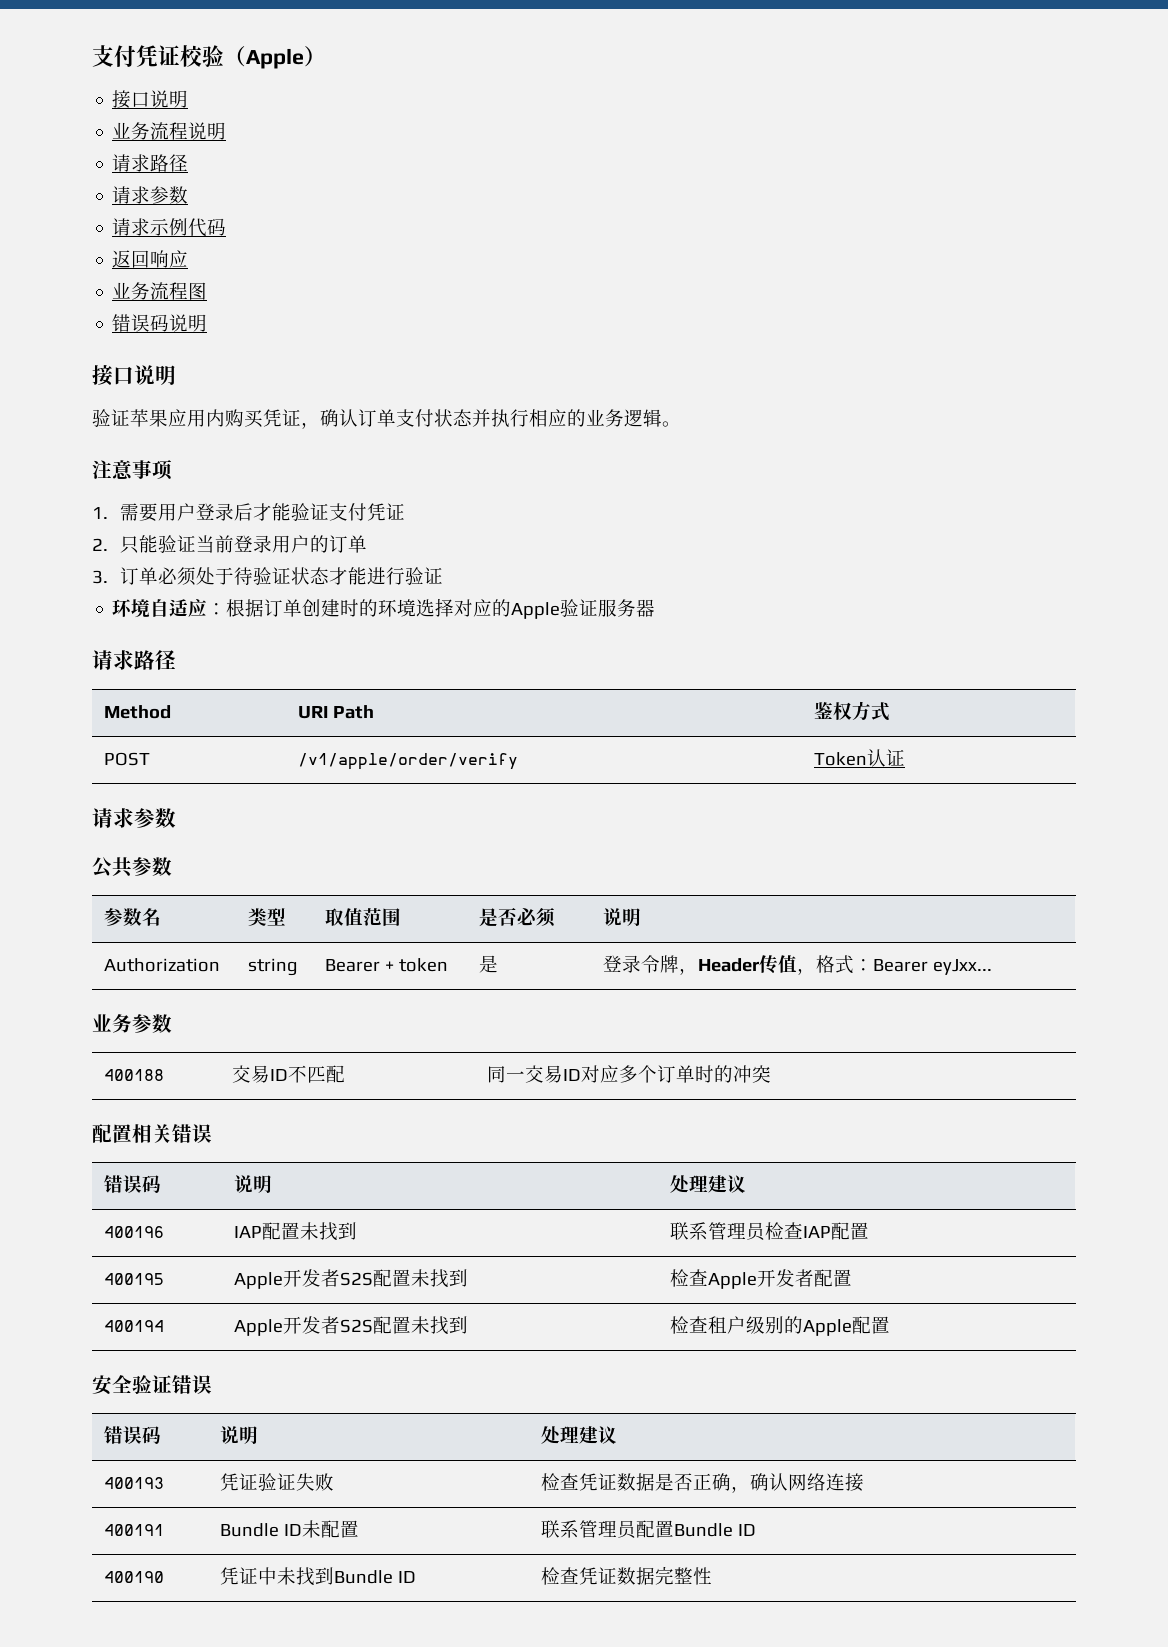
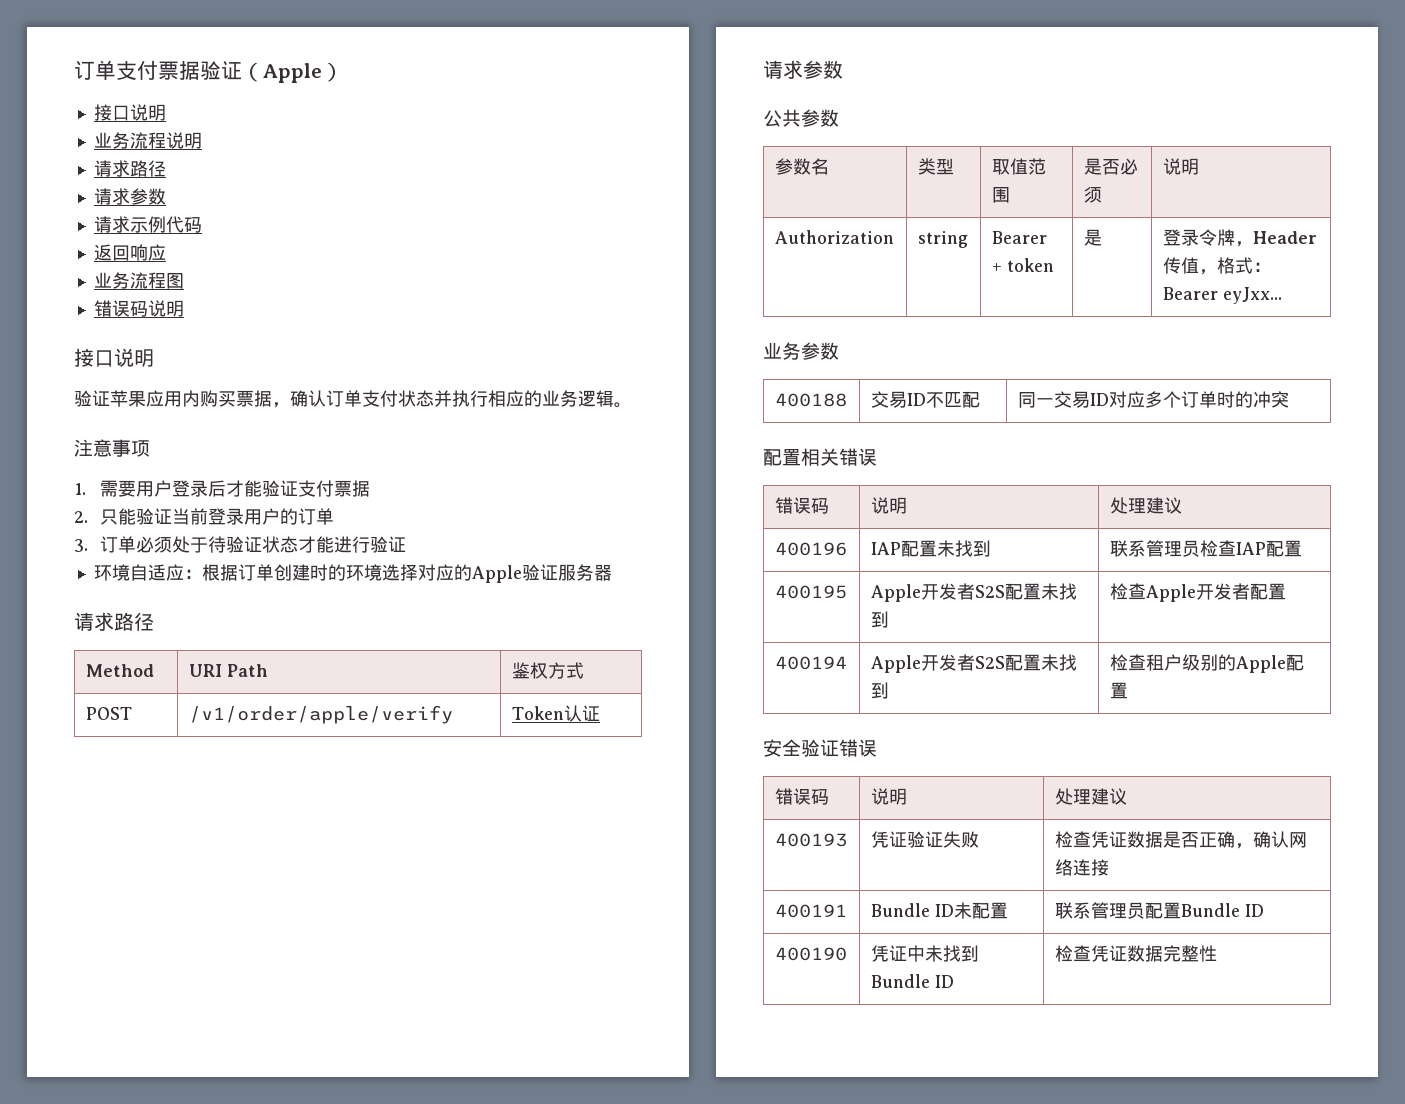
[92,45,224,67] 支付凭证校验 -> [74,60,242,81] 订单支付票据验证
[263,409,301,427] 凭证 -> [236,390,272,407] 票据
[366,503,405,521] 凭证 -> [333,480,370,497] 票据
[298,753,519,770] /v1/apple/order/verify -> [188,705,453,724] /v1/order/apple/verify

